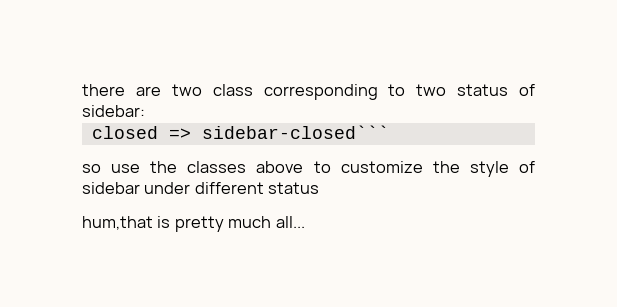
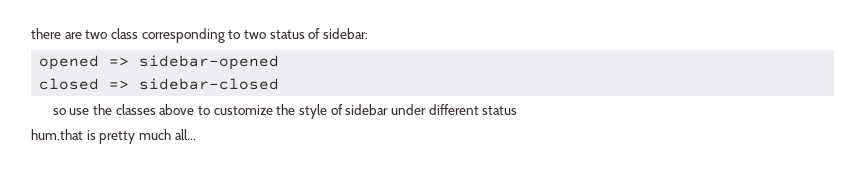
(145, 111) none -> [39,55,280,70] // opened => sidebar-opened
[201,125,389,139] sidebar-closed``` -> [139,78,280,90] sidebar-closed

